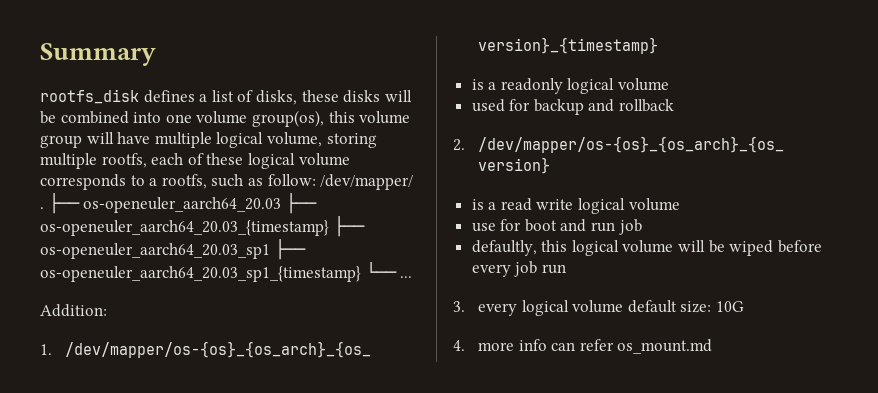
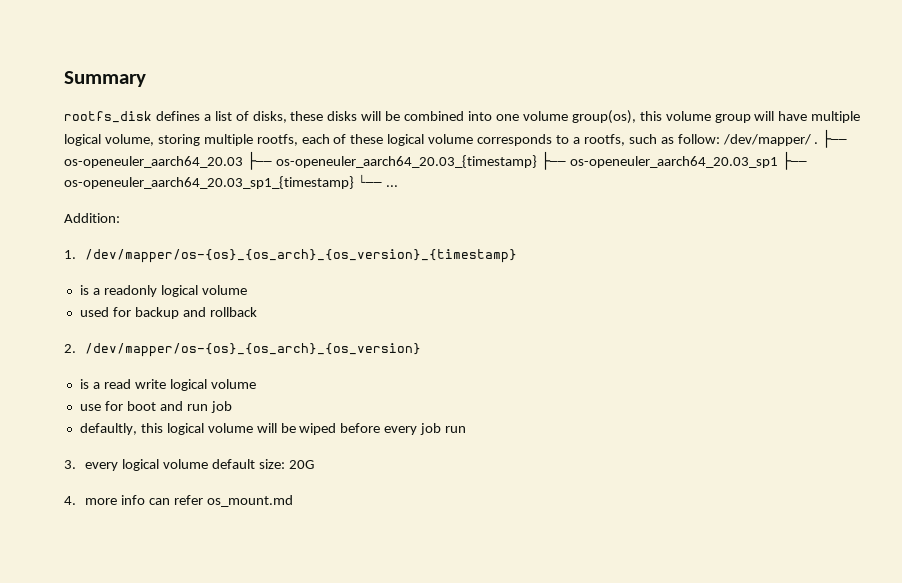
[715,301,744,312] 10G -> [288,460,314,469] 20G

